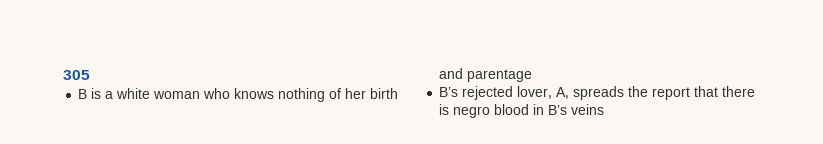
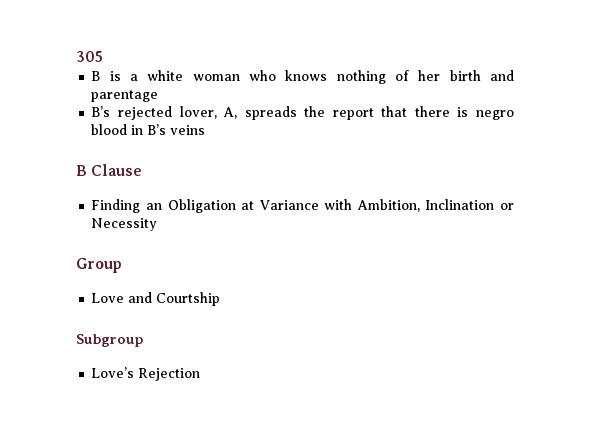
(605, 109) none -> [76,164,143,176] [91,199,514,213] [91,218,158,231] [76,258,122,273] [91,292,221,306] [76,334,143,347] [91,367,201,381] // B Clause // Finding an Obligation at Variance with Ambition, Inclination or Necessity // Group // Love and Courtship // Subgroup // Love’s Rejection

